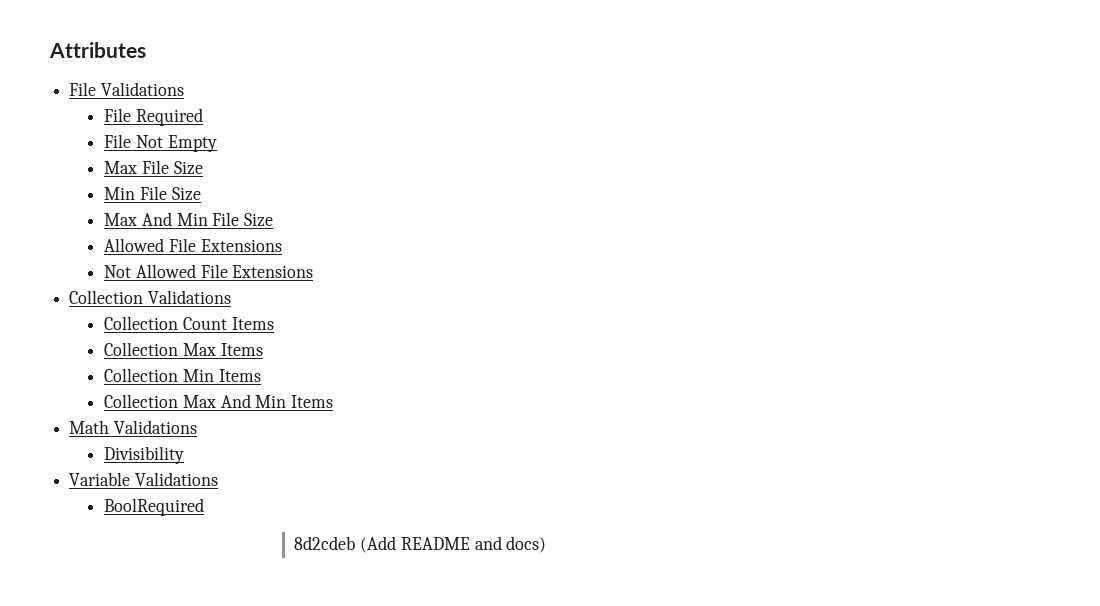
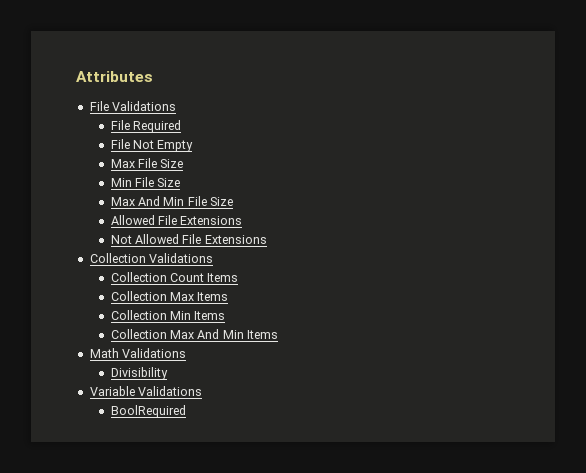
[294,536,547,553] // 8d2cdeb (Add README and docs) -> (186, 411) none

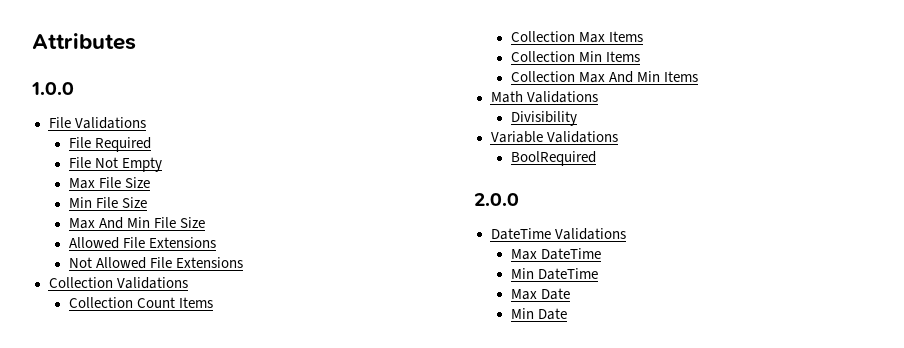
(153, 76) none -> [31,82,74,95] // 1.0.0
(186, 411) none -> [474,193,519,206] [490,228,626,240] [510,248,601,260] [510,268,598,280] [510,288,570,300] [510,308,567,320] // 2.0.0 // DateTime Validations // Max DateTime // Min DateTime // Max Date // Min Date

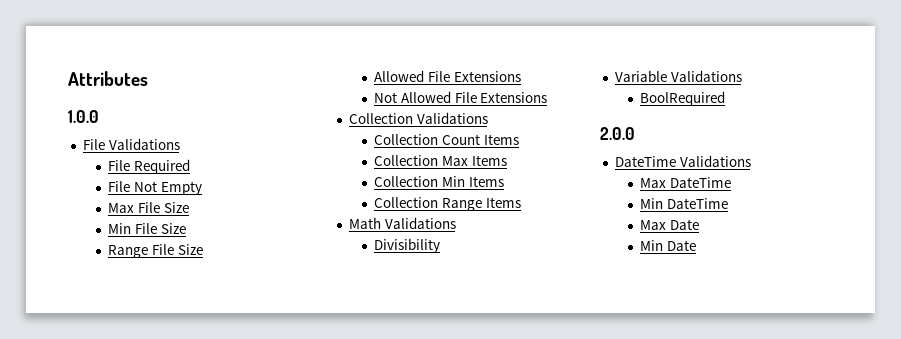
[68,217,150,229] Max And Min -> [108,245,149,258] Range
[578,71,660,83] Max And Min -> [441,198,482,211] Range

